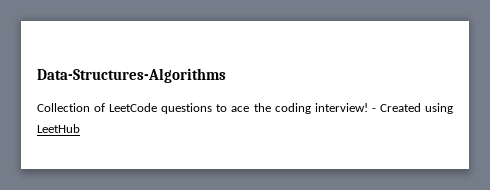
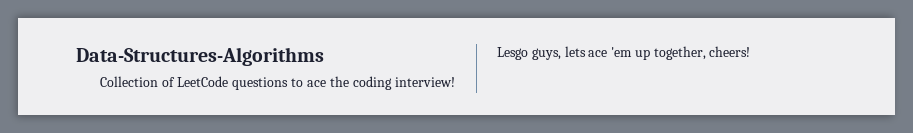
[371,103,453,114] [37,124,80,133] - Created using LeetHub -> [497,46,751,60] Lesgo guys, lets ace 'em up together, cheers!

